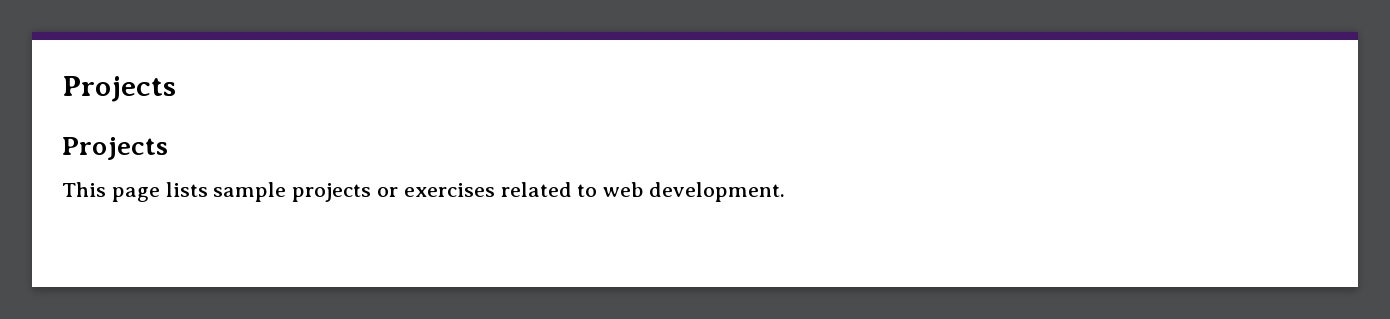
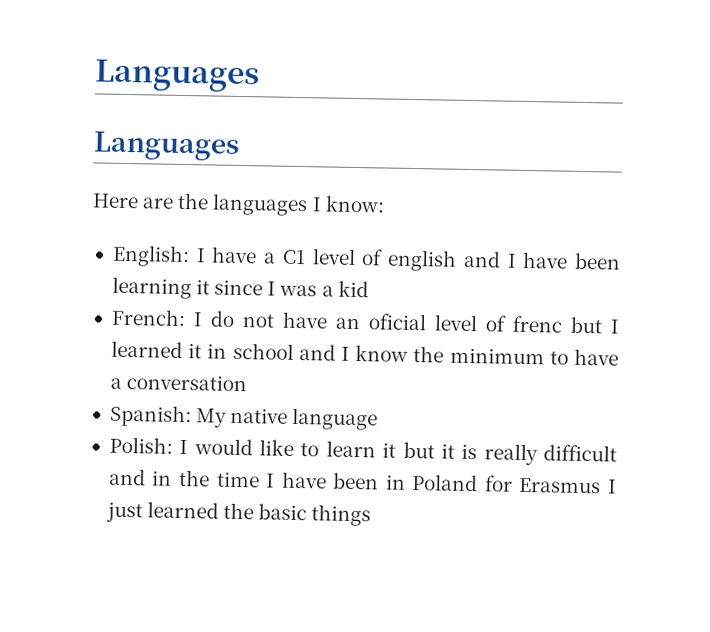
[62,76,176,102] [62,137,168,160] [62,182,786,202] Projects // Projects // This page lists sample projects or exercises related to web development. -> [94,59,260,93] [93,131,240,161] [92,192,385,217] [111,244,622,272] [111,276,369,300] [110,308,619,334] [110,340,619,366] [109,374,248,392] [109,404,379,431] [108,436,617,466] [108,468,617,494] [105,501,372,527] Languages // Languages // Here are the languages I know: // English: I have a C1 level of english and I have been learning it since I was a kid // French: I do not have an oficial level of frenc but I learned it in school and I know the minimum to have a conversation // Spanish: My native language // Polish: I would like to learn it but it is really difficult and in the time I have been in Poland for Erasmus I just learned the basic things

